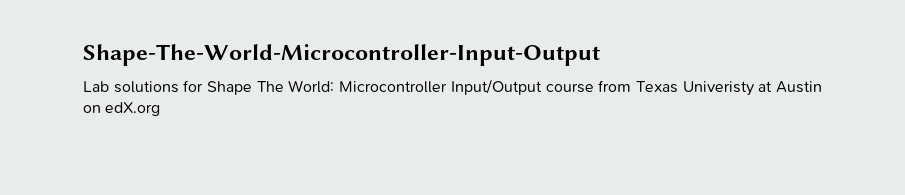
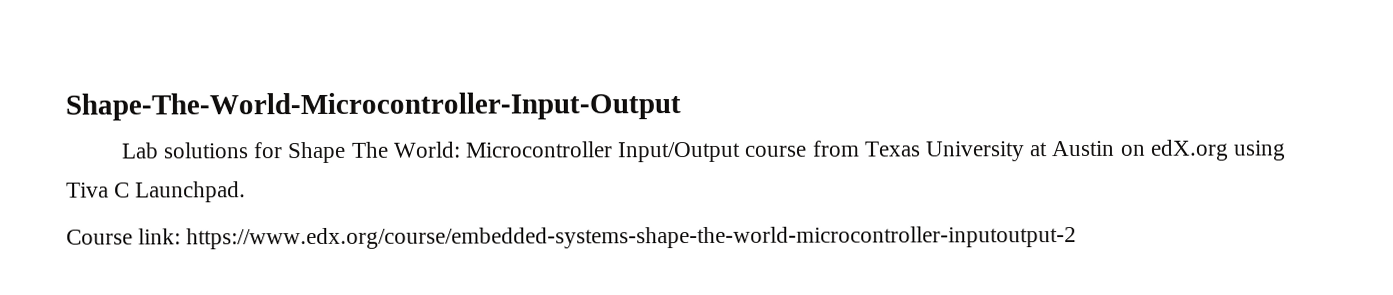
[682,81,754,96] Univeristy -> [924,141,1025,162] University
(161, 109) none -> [1233,140,1287,161] [66,181,247,203] [66,226,1078,250] using Tiva C Launchpad. // Course link: https://www.edx.org/course/embedded-systems-shape-the-world-microcontroller-inputoutput-2

